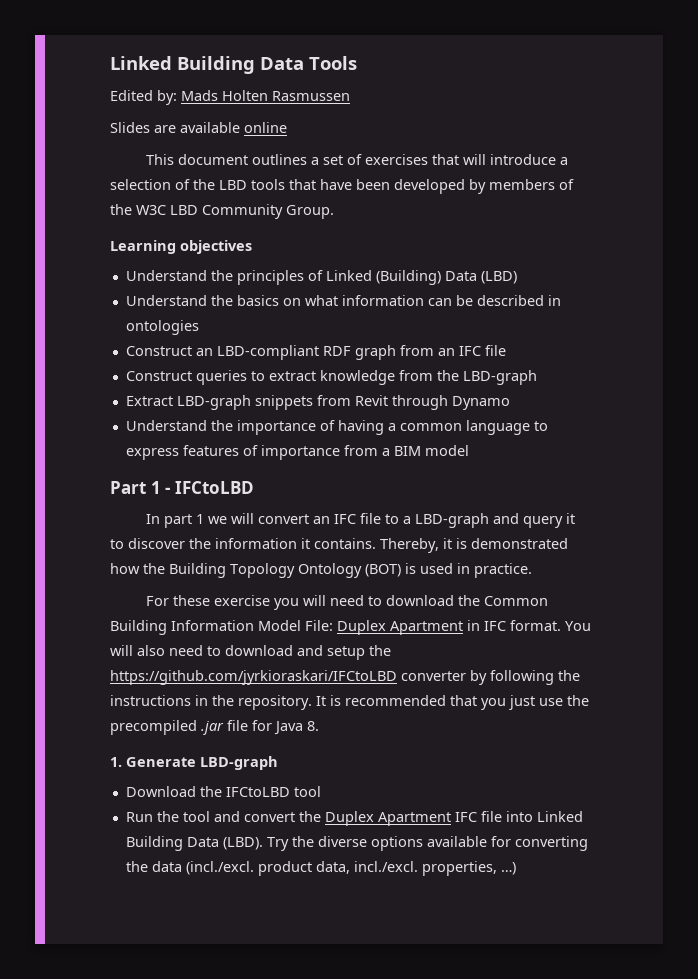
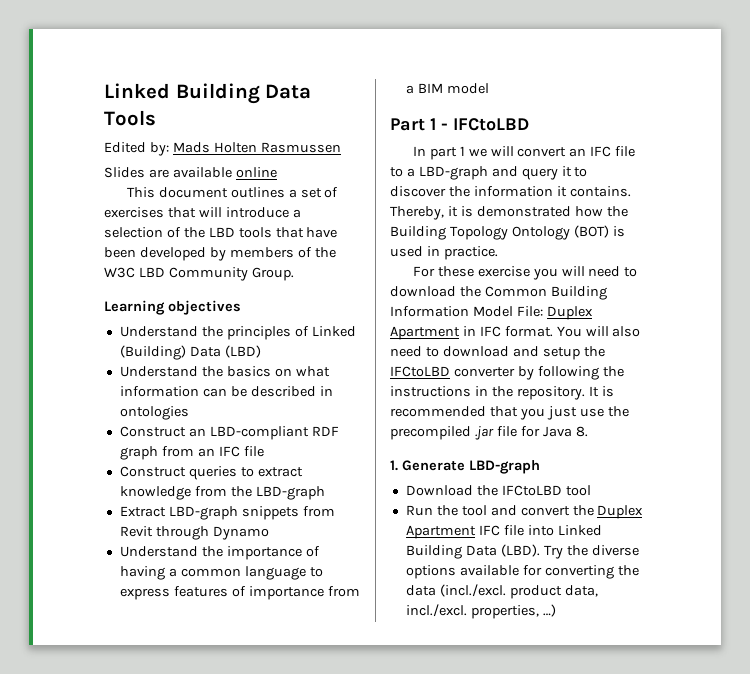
[110,670,397,685] https://github.com/jyrkioraskari/IFCtoLBD -> [390,366,450,377] IFCtoLBD

